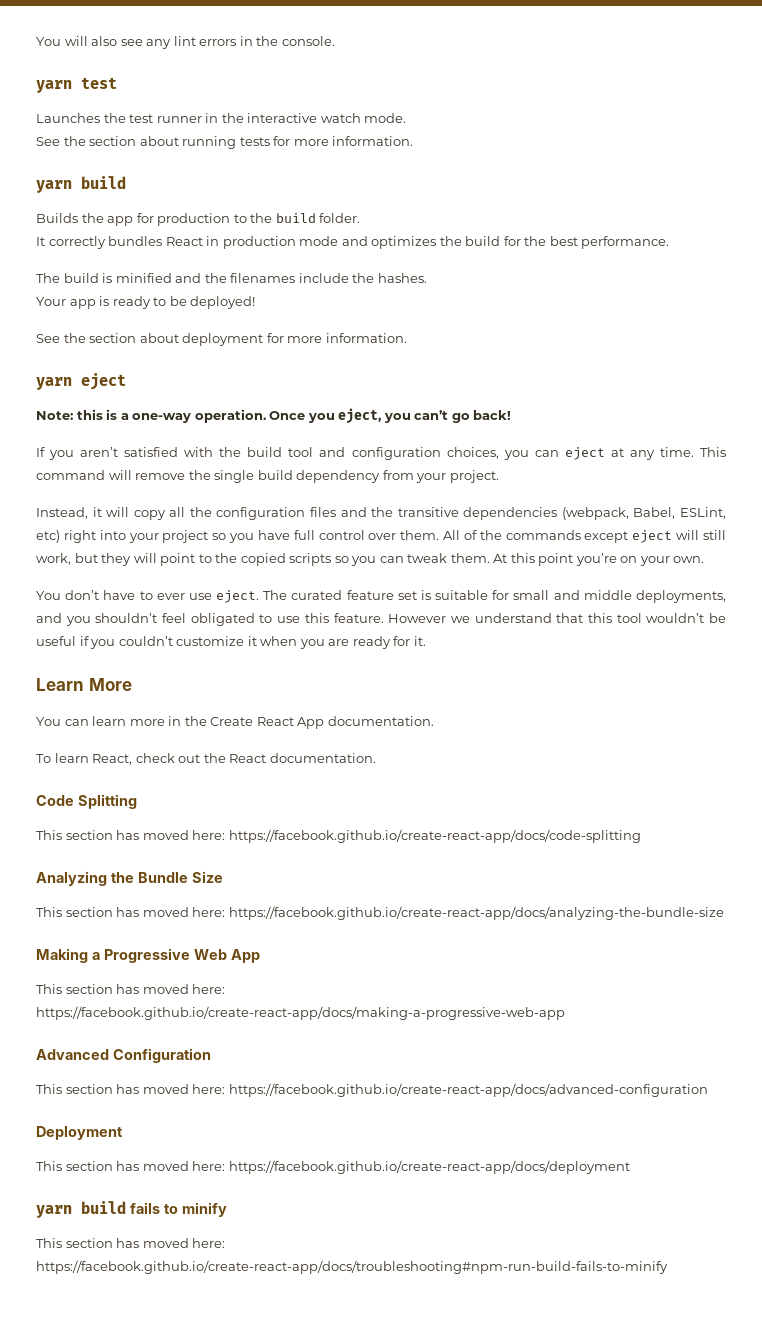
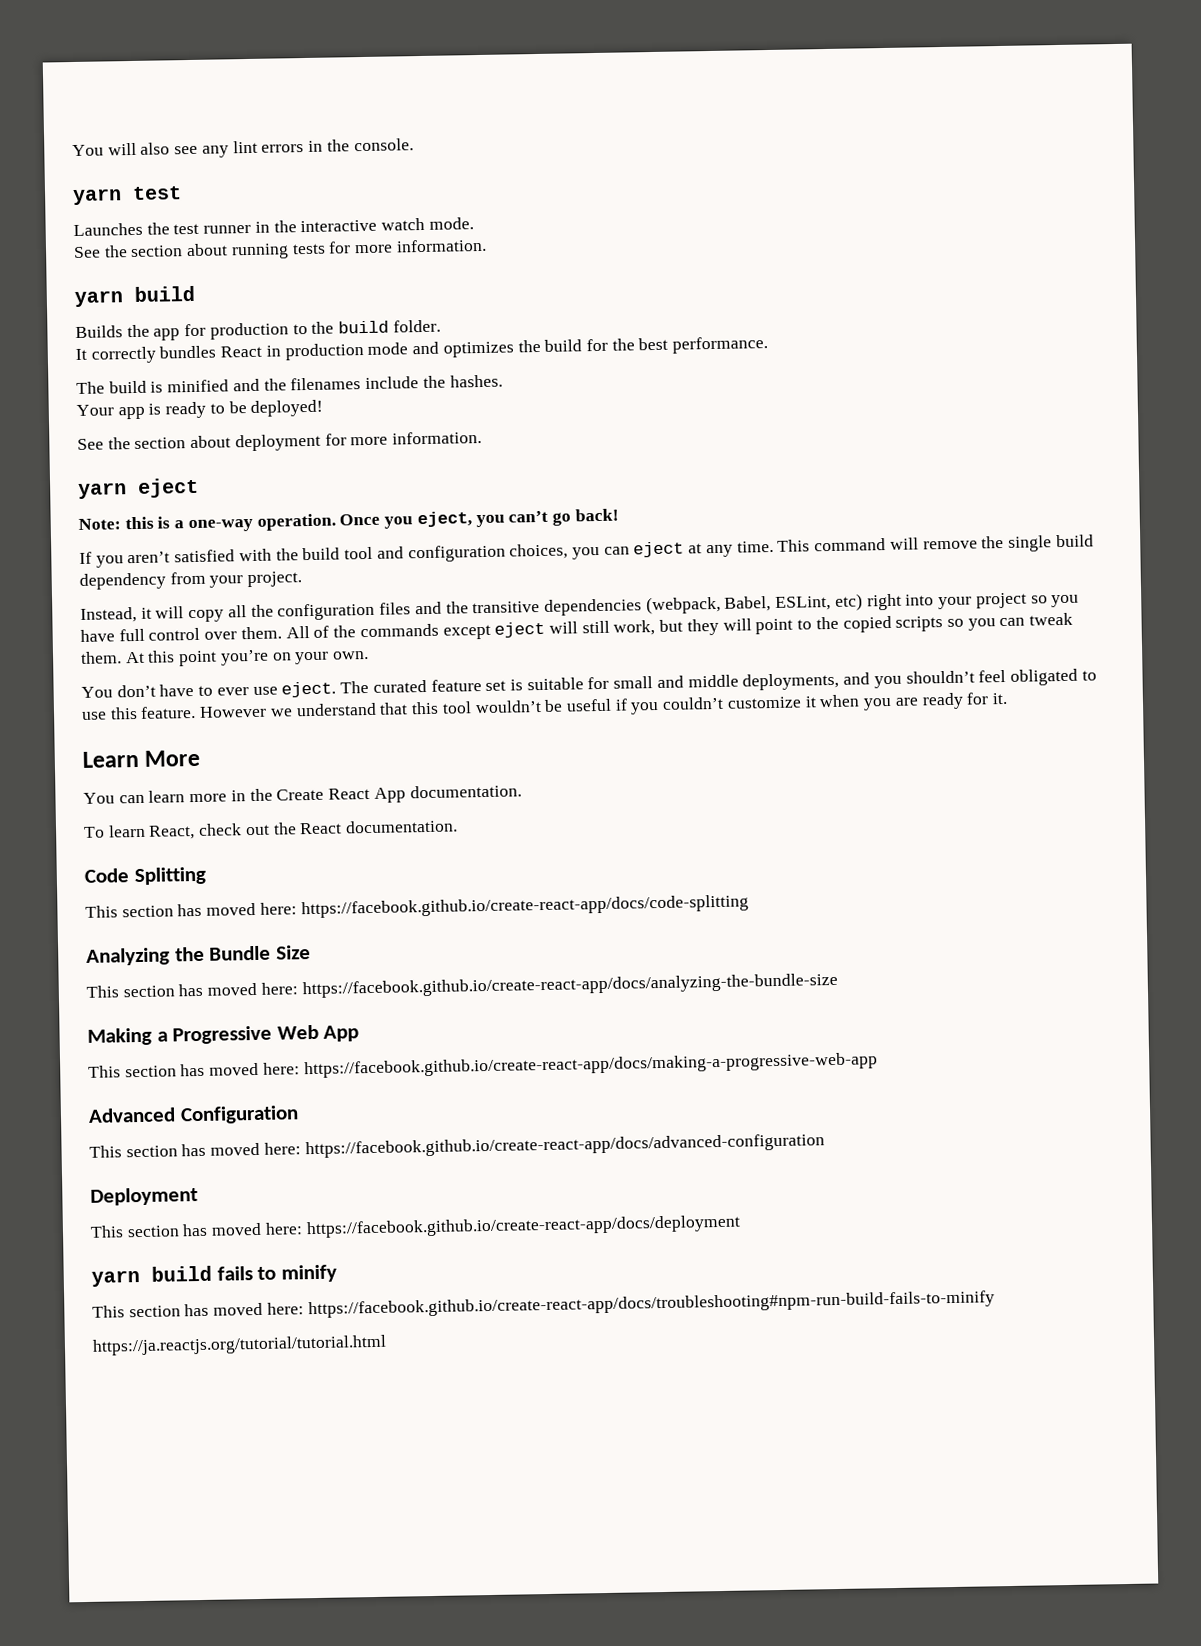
(668, 1267) none -> [92,1334,387,1356] // https://ja.reactjs.org/tutorial/tutorial.html

